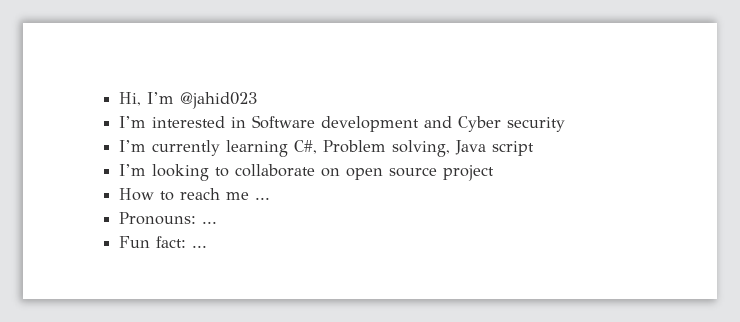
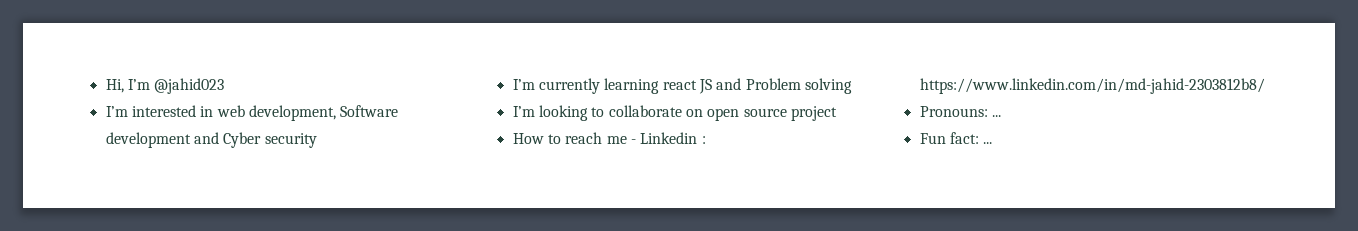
(247, 122) none -> [216,105,336,121] web development,
[294,140,535,157] C#, Problem solving, Java script -> [662,78,852,94] react JS and Problem solving
[255,197,271,200] ... -> [630,132,706,144] [919,78,1265,94] - Linkedin : https://www.linkedin.com/in/md-jahid-2303812b8/

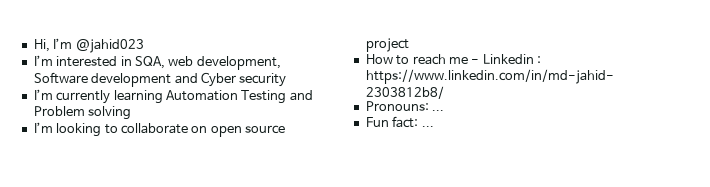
(214, 111) none -> [134,56,165,69] SQA,
[662,79,712,94] react JS -> [165,90,287,104] Automation Testing

